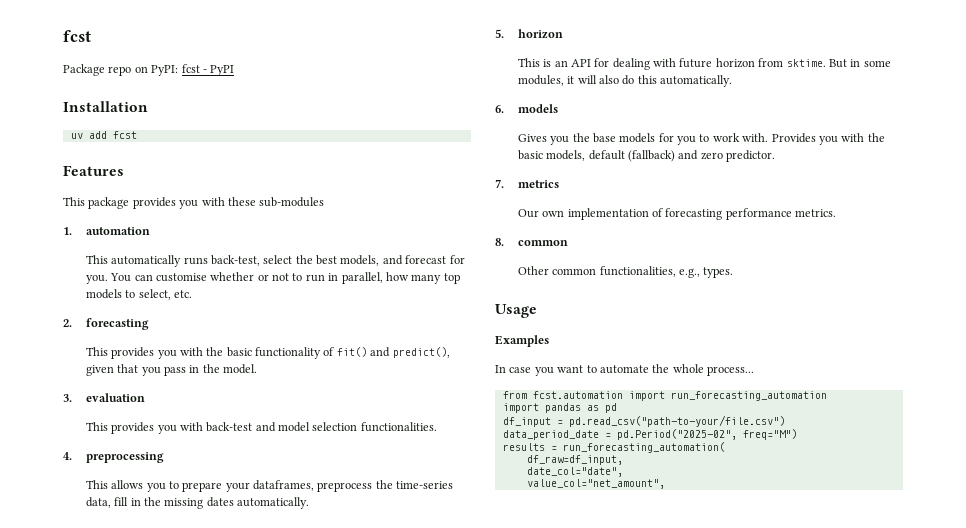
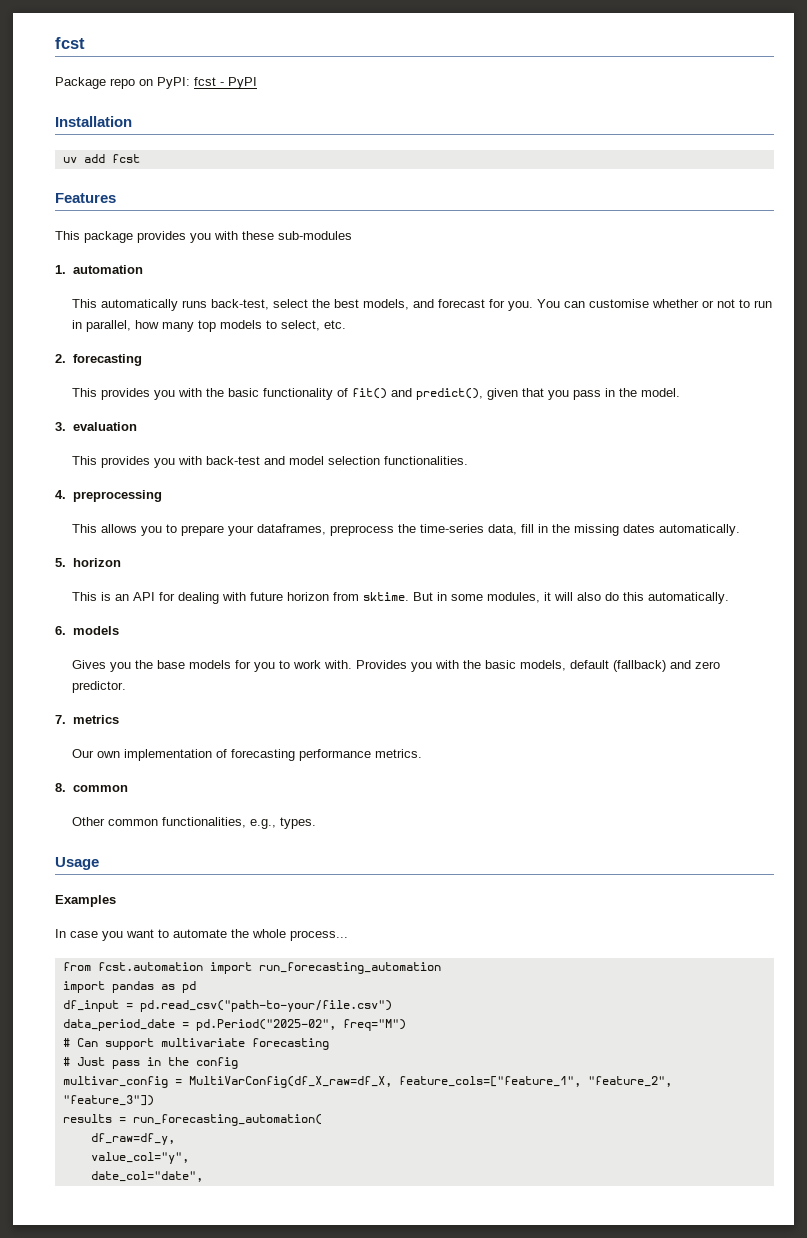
(797, 434) none -> [62,1038,329,1050] [62,1057,238,1069] [62,1076,672,1088] [62,1095,154,1106] // # Can support multivariate forecasting // # Just pass in the config // multivar_config = MultiVarConfig(df_X_raw=df_X, feature_cols=["feature_1", "feature_2", "feature_3"])
[526,455,623,465] df_raw=df_input, -> [90,1133,175,1145] [90,1152,189,1164] df_raw=df_y, // value_col="y",
[526,479,665,489] // value_col="net_amount", -> (203, 1176) none

